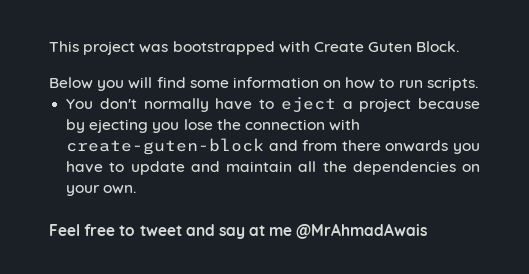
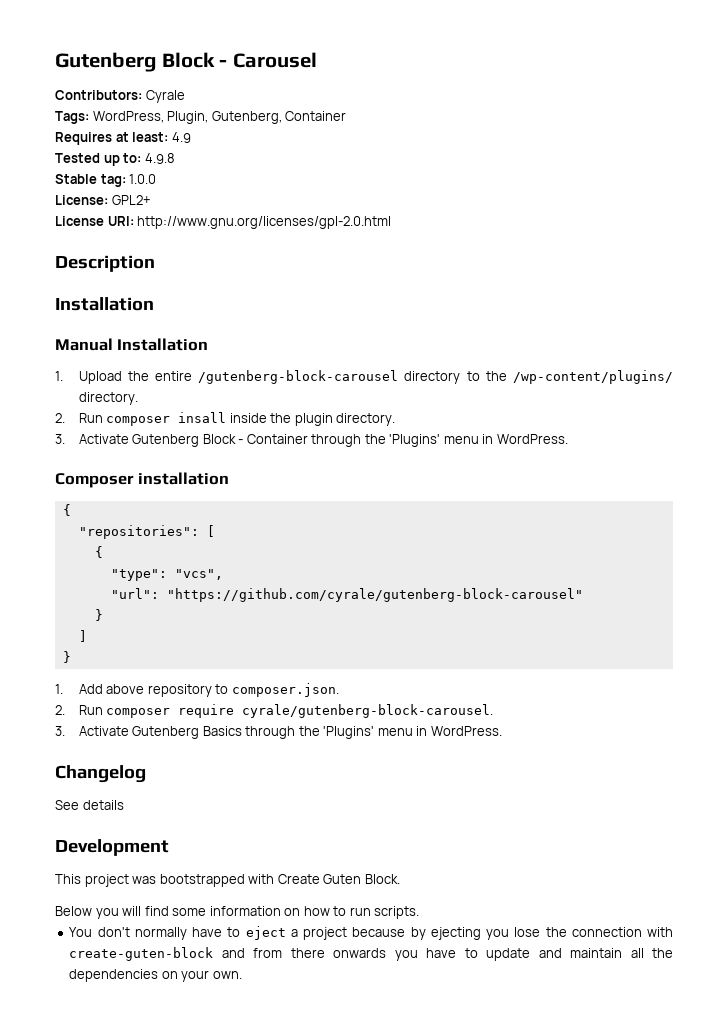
(49, 46) none -> [55,52,317,72] [55,90,185,103] [55,111,347,124] [55,132,191,145] [55,153,175,166] [55,174,157,187] [55,195,151,205] [55,216,392,229] [55,255,155,272] [55,297,154,311] [55,338,209,351] [55,370,673,384] [78,392,138,405] [55,412,396,426] [55,434,568,447] [55,472,230,488] [62,504,71,516] [78,525,215,539] [94,546,103,558] [110,569,223,581] [110,588,583,602] [94,609,103,621] [78,630,87,642] [62,651,71,663] [55,683,339,697] [55,704,494,718] [55,726,502,739] [55,765,146,783] [55,800,124,810] [55,839,169,856] Gutenberg Block - Carousel // Contributors: Cyrale // Tags: WordPress, Plugin, Gutenberg, Container // Requires at least: 4.9 // Tested up to: 4.9.8 // Stable tag: 1.0.0 // License: GPL2+ // License URI: http://www.gnu.org/licenses/gpl-2.0.html // Description // Installation // Manual Installation // 1. Upload the entire /gutenberg-block-carousel directory to the /wp-content/plugins/ directory. // 2. Run composer insall inside the plugin directory. // 3. Activate Gutenberg Block - Container through the 'Plugins' menu in WordPress. // Composer installation // { // "repositories": [ // { // "type": "vcs", // "url": "https://github.com/cyrale/gutenberg-block-carousel" // } // ] // } // 1. Add above repository to composer.json. // 2. Run composer require cyrale/gutenberg-block-carousel. // 3. Activate Gutenberg Basics through the 'Plugins' menu in WordPress. // Changelog // See details // Development //
[49,223,428,239] // Feel free to tweet and say at me @MrAhmadAwais -> (242, 975) none

